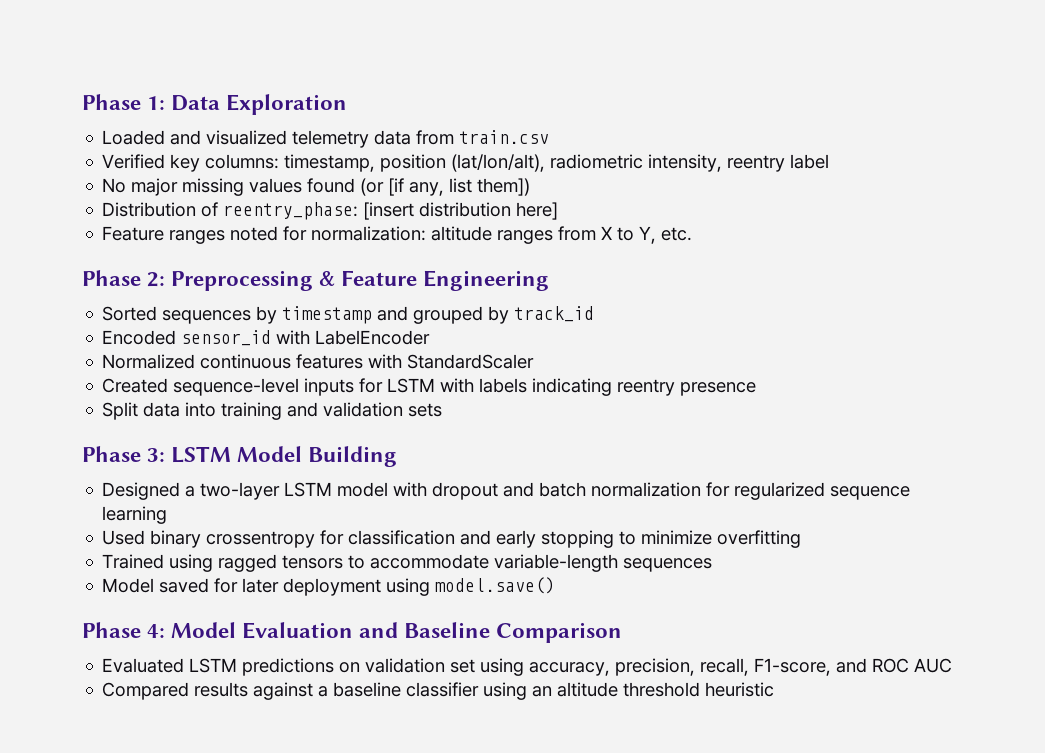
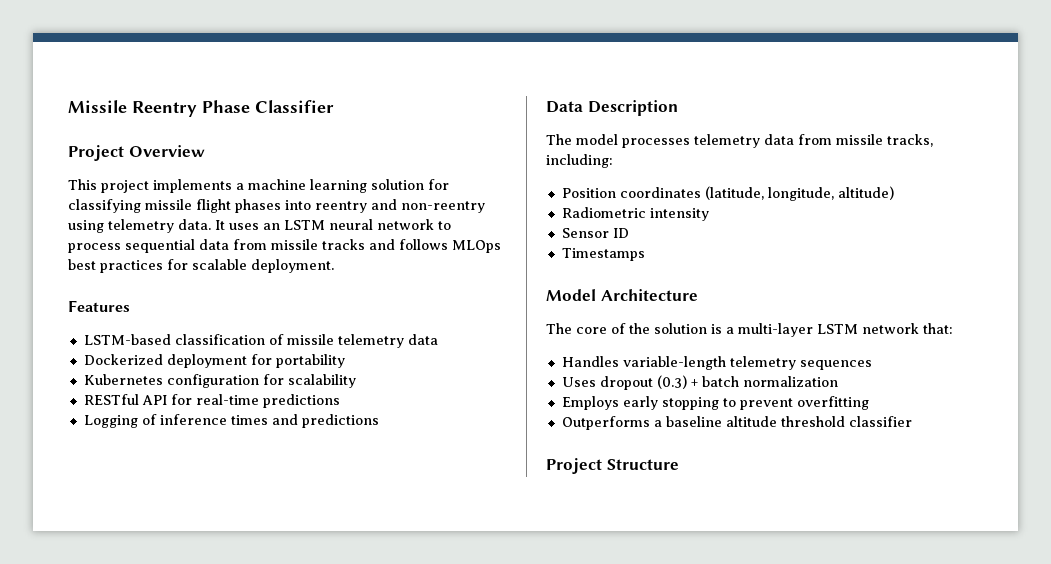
[82,94,348,115] [102,130,550,148] [102,154,830,172] [102,178,531,196] [102,202,559,220] [102,226,693,244] [82,270,550,291] [102,306,595,324] [102,330,431,346] [102,354,535,369] [102,378,757,396] [102,402,443,420] [82,446,398,467] [102,482,911,500] [102,506,168,524] [102,530,492,548] Phase 1: Data Exploration // Loaded and visualized telemetry data from train.csv // Verified key columns: timestamp, position (lat/lon/alt), radiometric intensity, reentry label // No major missing values found (or [if any, list them]) // Distribution of reentry_phase: [insert distribution here] // Feature ranges noted for normalization: altitude ranges from X to Y, etc. // Phase 2: Preprocessing & Feature Engineering // Sorted sequences by timestamp and grouped by track_id // Encoded sensor_id with LabelEncoder // Normalized continuous features with StandardScaler // Created sequence-level inputs for LSTM with labels indicating reentry presence // Split data into training and validation sets // Phase 3: LSTM Model Building // Designed a two-layer LSTM model with dropout and batch normalization for regularized sequence learning // Used binary crossentropy for classification and -> [68,100,334,117] [68,145,205,161] [68,179,449,193] [68,199,485,213] [68,219,451,233] [68,239,501,253] [68,259,334,273] [68,300,130,312] [83,334,438,348] [83,354,345,368] [83,374,356,388] [83,394,340,408] [83,414,379,428] [546,100,678,116] [546,134,933,148] [546,154,613,168] [561,186,894,201] [561,207,709,221] [561,228,629,238] [561,248,645,261] [546,289,698,301] [546,323,953,337] [561,356,872,370] [561,375,838,390] [561,396,619,410] Missile Reentry Phase Classifier // Project Overview // This project implements a machine learning solution for classifying missile flight phases into reentry and non-reentry using telemetry data. It uses an LSTM neural network to process sequential data from missile tracks and follows MLOps best practices for scalable deployment. // Features // LSTM-based classification of missile telemetry data // Dockerized deployment for portability // Kubernetes configuration for scalability // RESTful API for real-time predictions // Logging of inference times and predictions // Data Description // The model processes telemetry data from missile tracks, including: // Position coordinates (latitude, longitude, altitude) // Radiometric intensity // Sensor ID // Timestamps // Model Architecture // The core of the solution is a multi-layer LSTM network that: // Handles variable-length telemetry sequences // Uses dropout (0.3) + batch normalization // Employs
[641,530,713,545] minimize -> [739,398,793,410] prevent
[102,554,713,572] [102,577,556,596] [82,622,623,643] [102,658,953,676] [102,682,775,700] Trained using ragged tensors to accommodate variable-length sequences // Model saved for later deployment using model.save() // Phase 4: Model Evaluation and Baseline Comparison // Evaluated LSTM predictions on validation set using accuracy, precision, recall, F1-score, and ROC AUC // Compared results against a baseline classifier using an altitude threshold heuristic -> [561,416,912,430] [546,458,679,474] Outperforms a baseline altitude threshold classifier // Project Structure

